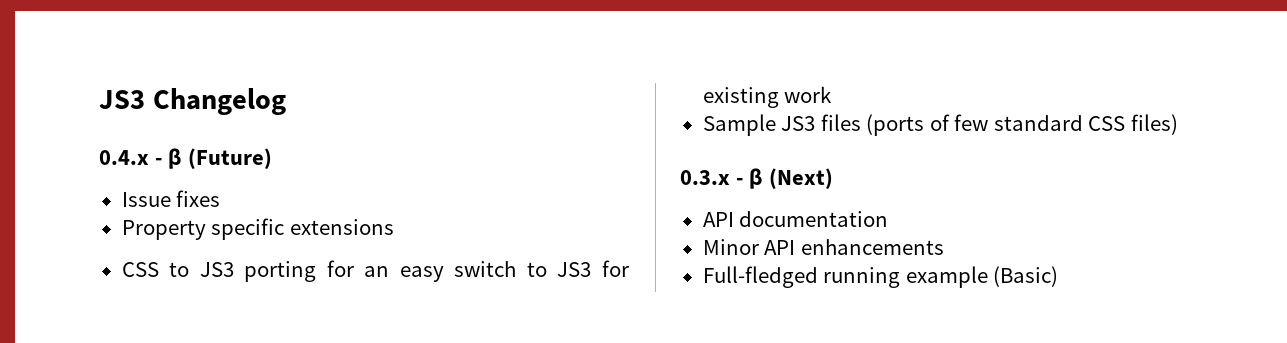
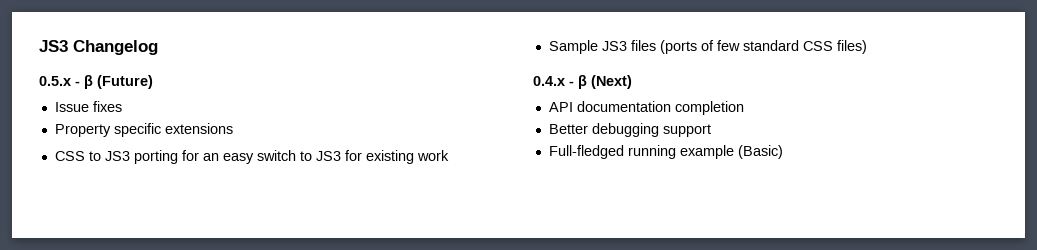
[99,150,149,165] 0.4.x -> [39,76,71,86] 0.5.x
[680,170,730,185] 0.3.x -> [533,76,565,86] 0.4.x
[702,239,944,255] // Minor API enhancements -> [674,101,744,115] [548,123,711,137] completion // Better debugging support

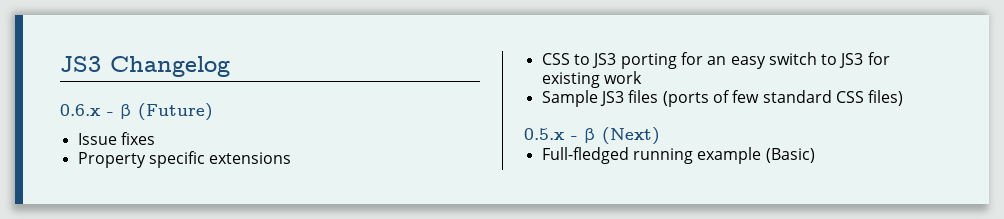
[39,76,71,86] 0.5.x -> [60,104,101,116] 0.6.x
[533,76,565,86] 0.4.x -> [524,128,565,140] 0.5.x
[548,101,744,115] [548,123,711,137] // API documentation completion // Better debugging support -> (660, 136) none

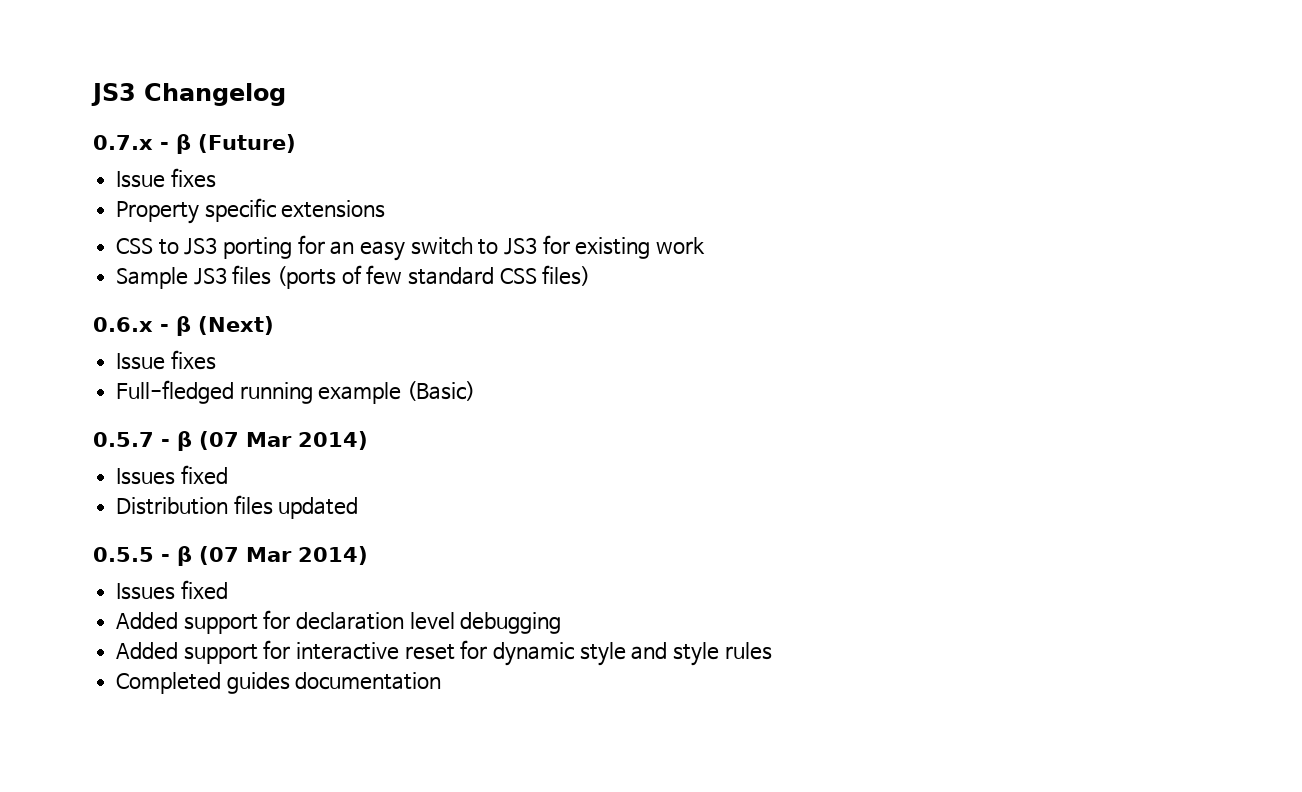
[60,104,101,116] 0.6.x -> [93,135,153,150] 0.7.x
[524,128,565,140] 0.5.x -> [93,317,153,332] 0.6.x
(660, 136) none -> [116,350,216,370] // Issue fixes
(815, 155) none -> [93,431,368,451] [116,465,228,485] [116,495,359,519] [93,546,368,566] [116,580,228,600] [116,610,562,634] [116,640,772,666] [116,672,442,694] // 0.5.7 - β (07 Mar 2014) // Issues fixed // Distribution files updated // 0.5.5 - β (07 Mar 2014) // Issues fixed // Added support for declaration level debugging // Added support for interactive reset for dynamic style and style rules // Completed guides documentation

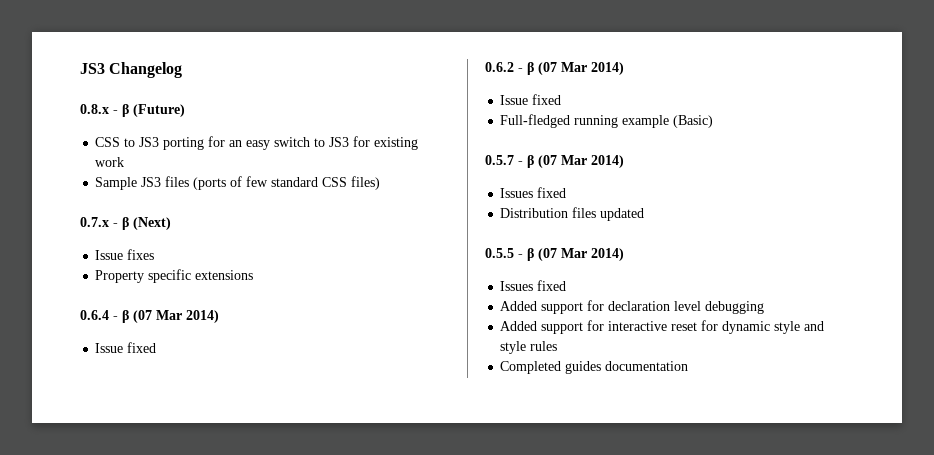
[93,135,153,150] 0.7.x -> [80,104,109,114] 0.8.x
[116,168,216,188] [116,198,386,224] // Issue fixes // Property specific extensions -> (185, 110) none
[93,317,153,332] 0.6.x -> [80,217,109,227] 0.7.x
(216, 360) none -> [95,269,254,283] [80,310,219,323] [95,342,157,353] [485,62,624,75] [500,94,562,105] // Property specific extensions // 0.6.4 - β (07 Mar 2014) // Issue fixed // 0.6.2 - β (07 Mar 2014) // Issue fixed

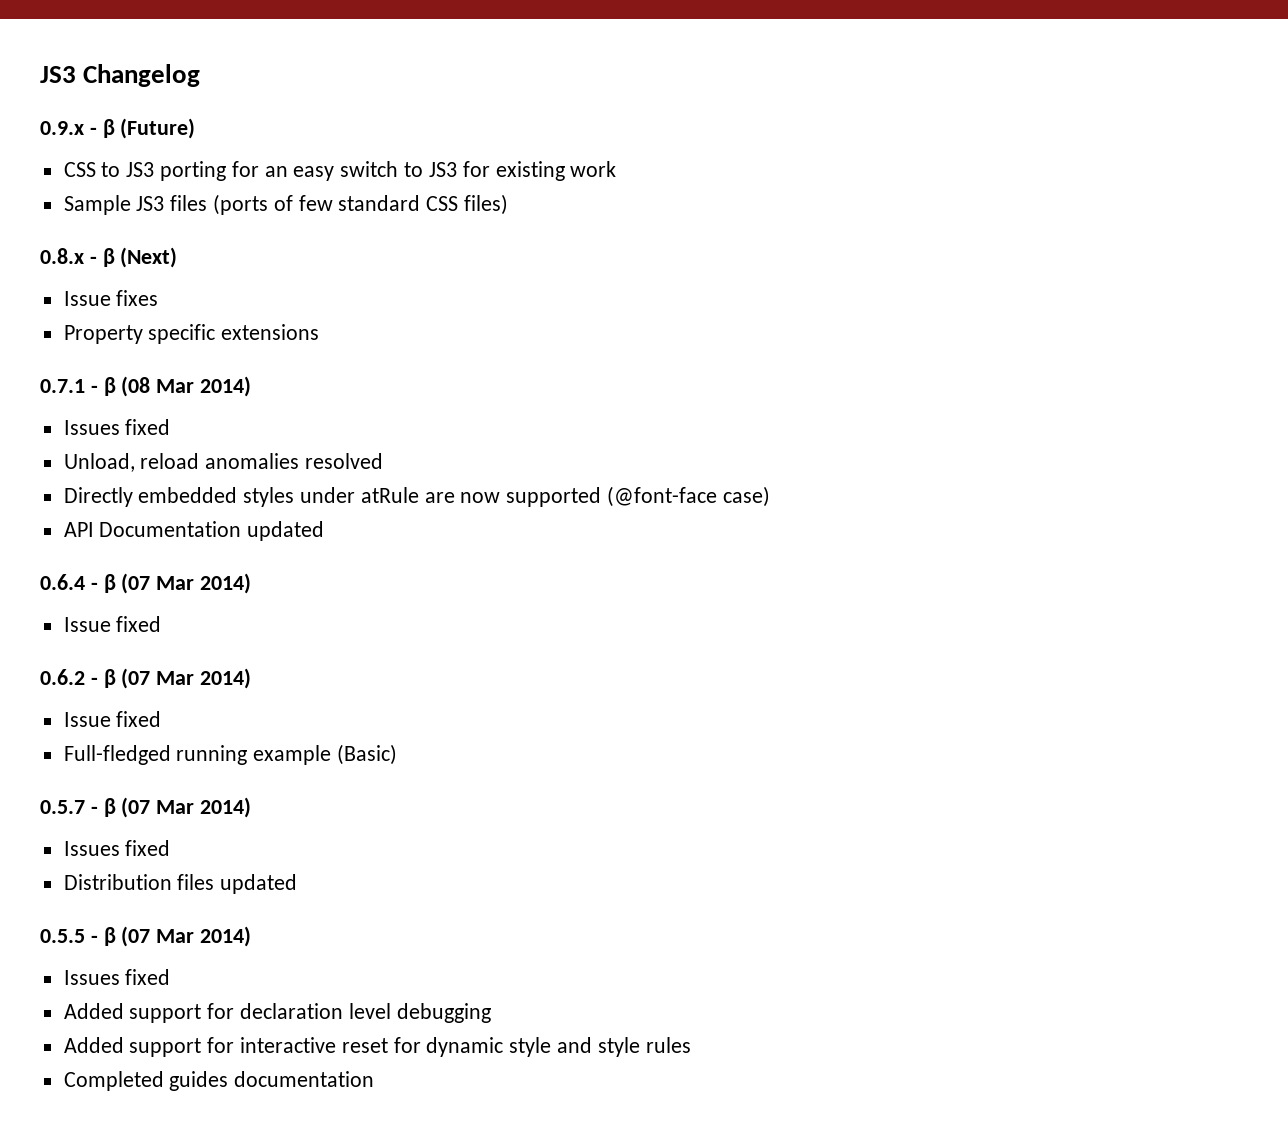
[80,104,109,114] 0.8.x -> [40,121,84,135] 0.9.x
[80,217,109,227] 0.7.x -> [40,248,84,264] 0.8.x
(254, 275) none -> [40,376,252,397] [63,419,171,435] [63,453,384,472] [63,486,770,507] [63,521,325,541] // 0.7.1 - β (08 Mar 2014) // Issues fixed // Unload, reload anomalies resolved // Directly embedded styles under atRule are now supported (@font-face case) // API Documentation updated

